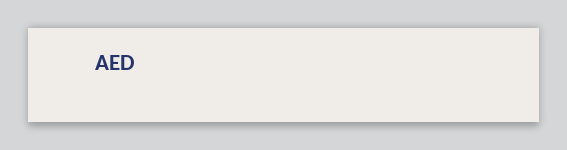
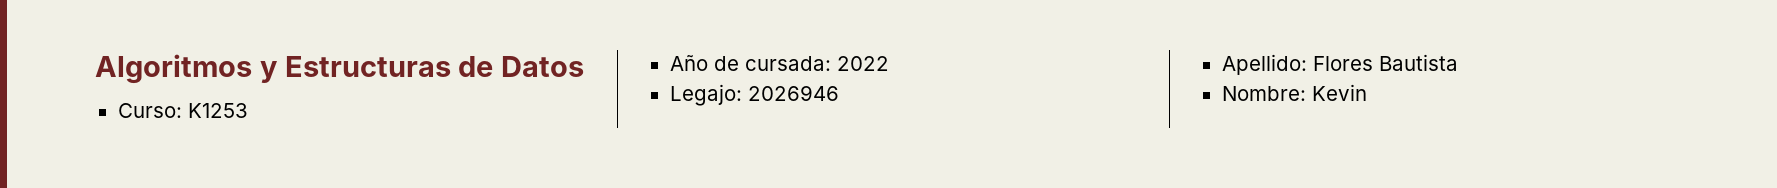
[95,55,135,70] AED -> [95,54,585,84] [117,103,248,118] [669,55,889,71] [669,84,839,106] [1221,54,1458,75] [1221,84,1367,101] Algoritmos y Estructuras de Datos // Curso: K1253 // Año de cursada: 2022 // Legajo: 2026946 // Apellido: Flores Bautista // Nombre: Kevin

